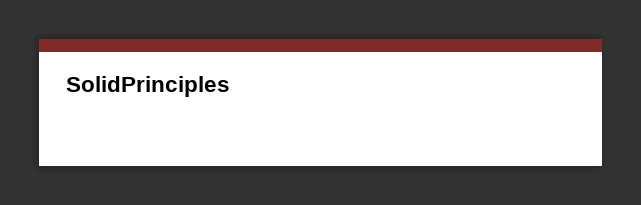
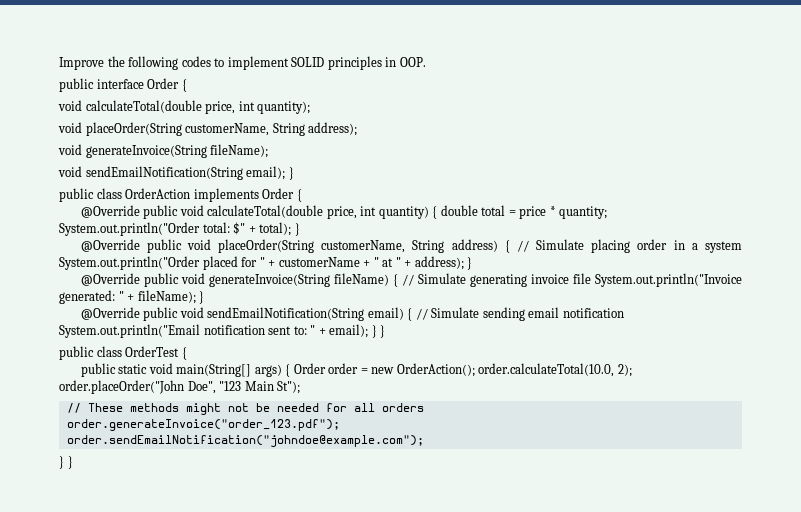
[66,76,230,97] SolidPrinciples -> [59,56,426,70] [59,78,187,92] [58,100,311,114] [58,122,358,136] [58,144,269,158] [58,166,294,180] [59,188,302,202] [80,205,608,219] [59,222,300,236] [80,239,742,253] [59,256,473,270] [80,273,742,287] [59,290,205,304] [80,307,624,321] [59,324,386,338] [59,346,187,360] [80,363,632,377] [59,380,301,394] [66,403,424,415] [66,419,340,431] [66,435,424,447] [59,456,73,469] Improve the following codes to implement SOLID principles in OOP. // public interface Order { // void calculateTotal(double price, int quantity); // void placeOrder(String customerName, String address); // void generateInvoice(String fileName); // void sendEmailNotification(String email); } // public class OrderAction implements Order { // @Override public void calculateTotal(double price, int quantity) { double total = price * quantity; System.out.println("Order total: $" + total); } // @Override public void placeOrder(String customerName, String address) { // Simulate placing order in a system System.out.println("Order placed for " + customerName + " at " + address); } // @Override public void generateInvoice(String fileName) { // Simulate generating invoice file System.out.println("Invoice generated: " + fileName); } // @Override public void sendEmailNotification(String email) { // Simulate sending email notification System.out.println("Email notification sent to: " + email); } } // public class OrderTest { // public static void main(String[] args) { Order order = new OrderAction(); order.calculateTotal(10.0, 2); order.placeOrder("John Doe", "123 Main St"); // // These methods might not be needed for all orders // order.generateInvoice("order_123.pdf"); // order.sendEmailNotification("johndoe@example.com"); // } }

